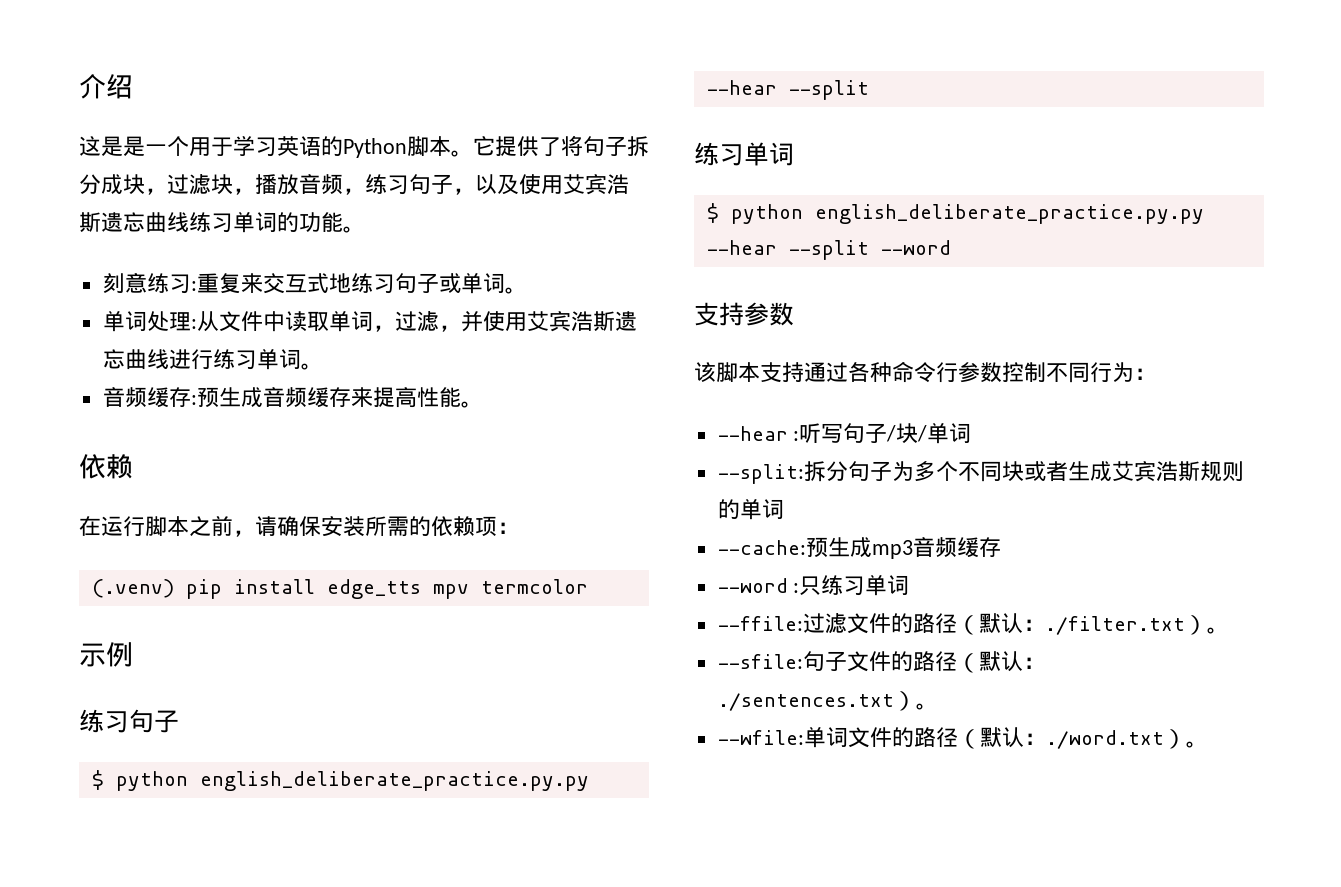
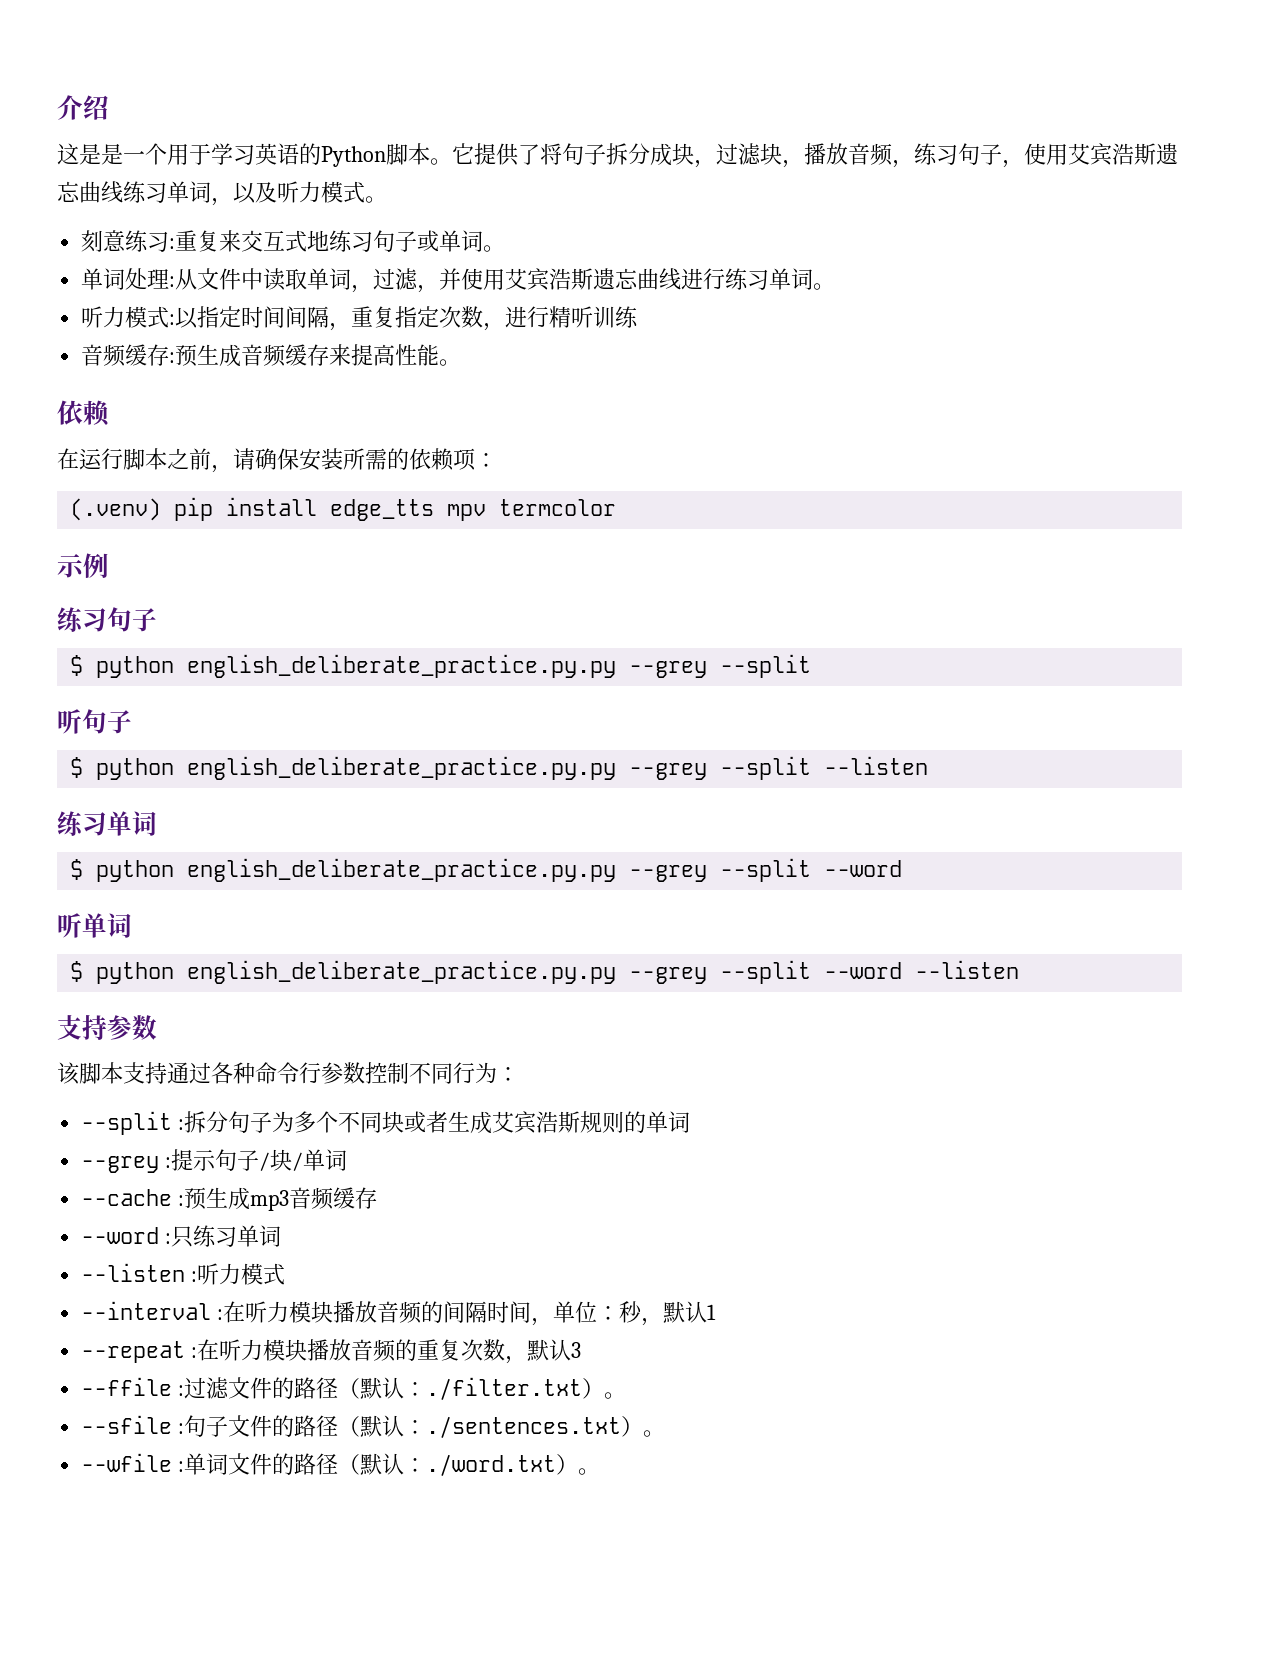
[475,174,519,195] 以及 -> (1024, 164) none
[277,212,343,232] 的功能 -> [211,181,365,206] ，以及听力模式
(323, 366) none -> [81,306,639,331] // 听力模式:以指定时间间隔，重复指定次数，进行精听训练
[706,80,869,100] --hear --split -> [629,654,812,678] [57,709,132,734] [70,756,929,780] --grey --split // 听句子 // $ python english_deliberate_practice.py.py --grey --split --listen
[706,240,951,260] --hear --split --word -> [629,858,903,882] [57,913,132,938] [70,960,1020,984] --grey --split --word // 听单词 // $ python english_deliberate_practice.py.py --grey --split --word --listen
[717,423,972,444] [717,464,804,484] --hear :听写句子/块/单词 // --split: -> [81,1111,185,1135] --split :
[717,540,806,555] --cache: -> [81,1149,348,1173] [81,1189,185,1206] --grey :提示句子/块/单词 // --cache :
[717,616,803,631] --ffile: -> [81,1263,286,1285] [81,1301,717,1326] [81,1339,582,1364] [81,1377,185,1396] --listen :听力模式 // --interval :在听力模块播放音频的间隔时间，单位：秒，默认1 // --repeat :在听力模块播放音频的重复次数，默认3 // --ffile :
[717,654,803,669] --sfile: -> [81,1415,185,1434] --sfile :
[717,730,804,745] --wfile: -> [81,1453,185,1472] --wfile :

